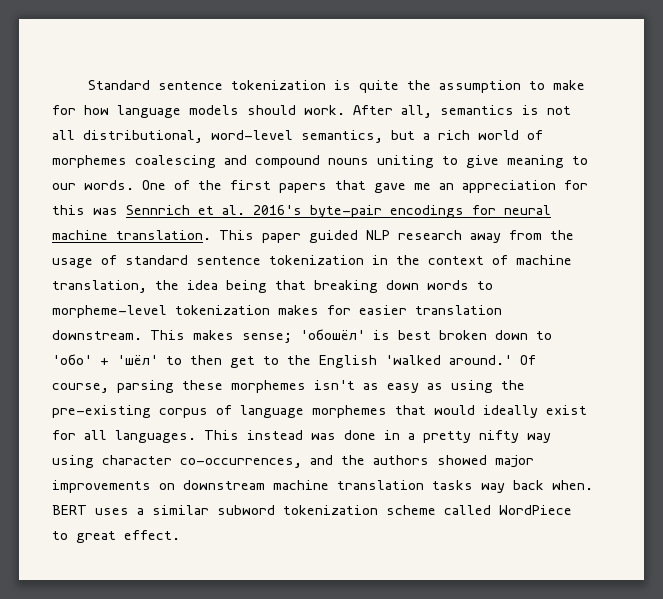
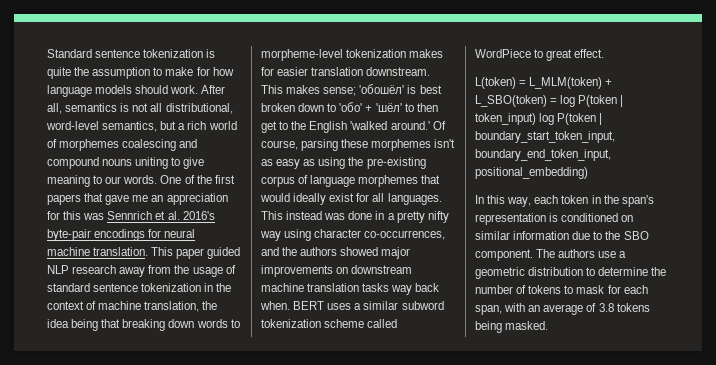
(180, 535) none -> [475,77,613,89] [475,95,624,107] [475,113,603,125] [475,131,615,143] [475,149,611,161] [475,167,588,179] [475,195,654,207] [475,213,634,225] [475,231,649,240] [475,249,627,261] [475,267,667,279] [475,285,648,294] [475,303,650,315] [475,321,549,333] // L(token) = L_MLM(token) + L_SBO(token) = log P(token | token_input) log P(token | boundary_start_token_input, boundary_end_token_input, positional_embedding) // In this way, each token in the span's representation is conditioned on similar information due to the SBO component. The authors use a geometric distribution to determine the number of tokens to mask for each span, with an average of 3.8 tokens being masked.

